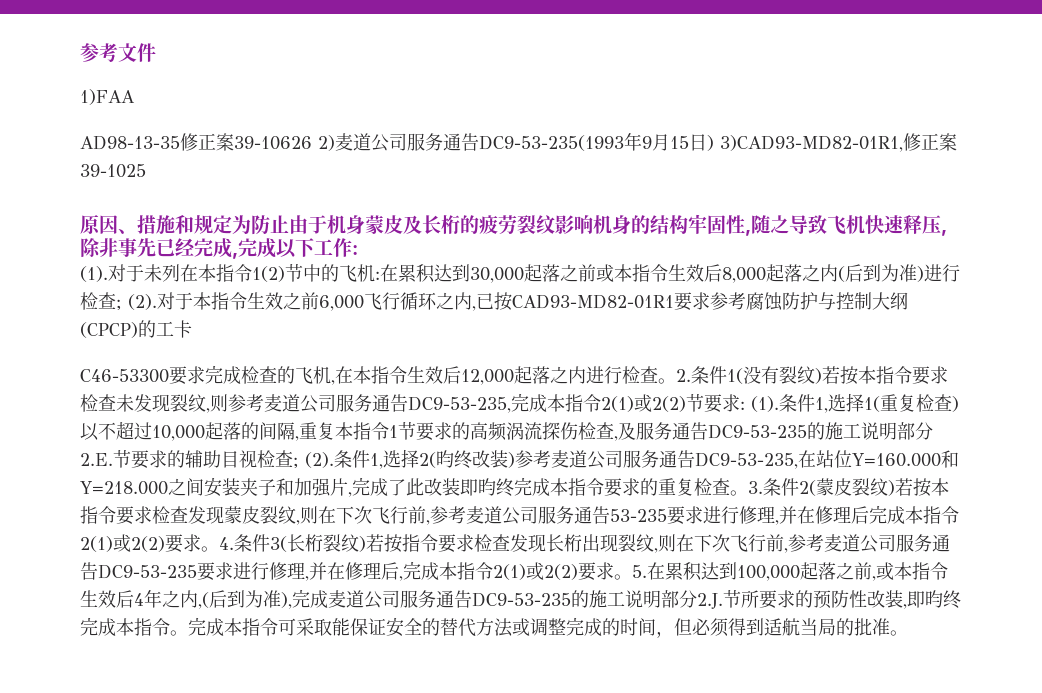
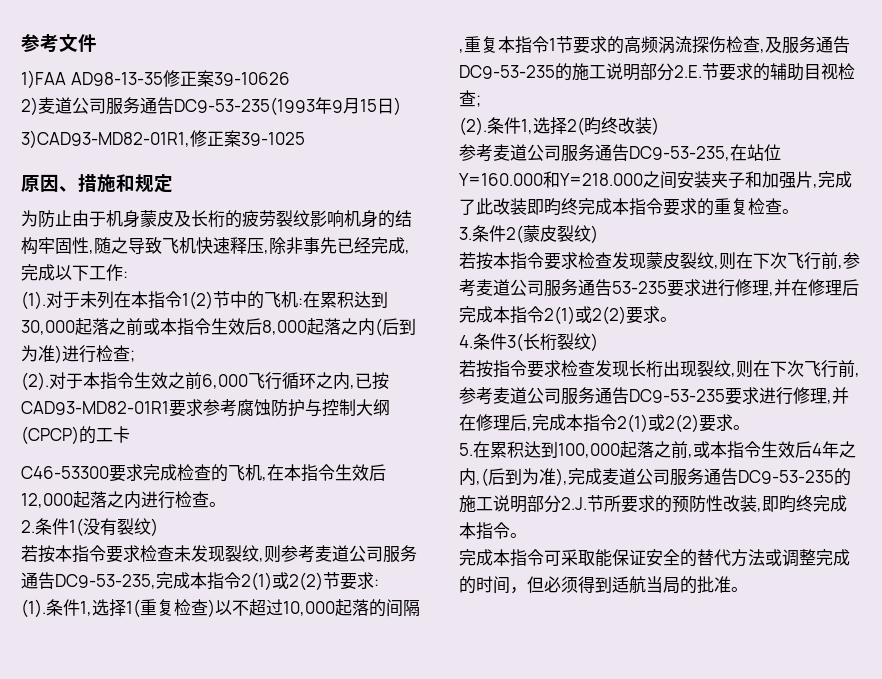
(135, 97) // -> (66, 79) none
(312, 143) none -> (290, 79) //
(714, 143) none -> (401, 106) //
(232, 224) none -> (173, 183) //
(122, 304) none -> (135, 356) //
(676, 381) none -> (226, 504) //
(822, 376) none -> (158, 527) //
(745, 405) none -> (379, 583) //
(299, 462) none -> (481, 101) //
(515, 460) none -> (659, 126) //
(748, 493) none -> (799, 211) //
(895, 488) none -> (598, 234) //
(219, 549) none -> (677, 319) //
(366, 544) none -> (598, 342) //
(632, 577) none -> (750, 427) //
(188, 633) none -> (527, 535) //

